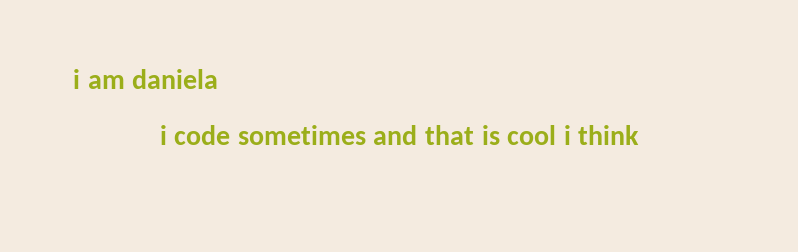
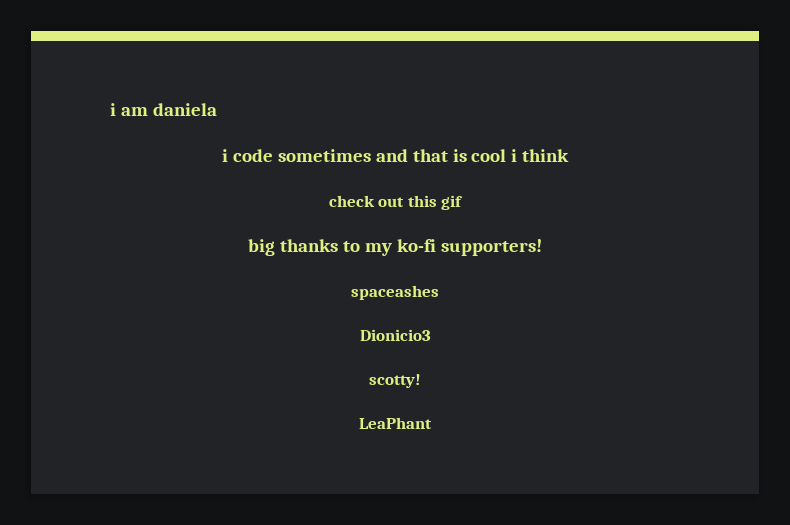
(640, 135) none -> [328,195,464,210] [248,239,542,256] [351,285,439,300] [359,329,431,341] [369,374,421,388] [359,417,432,429] // check out this gif // big thanks to my ko-fi supporters! // spaceashes // Dionicio3 // scotty! // LeaPhant

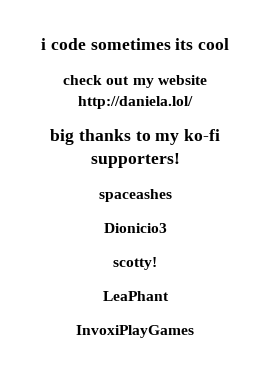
[110,103,217,116] [221,149,467,162] i am daniela // i code sometimes and that is -> [41,38,194,50] i code sometimes its
[511,149,570,162] i think -> (229, 44) none
[407,195,464,210] this gif -> [132,75,207,88] [78,96,193,109] my website http://daniela.lol/
(432, 423) none -> [76,325,194,338] // InvoxiPlayGames

